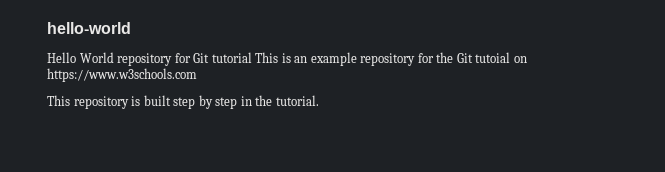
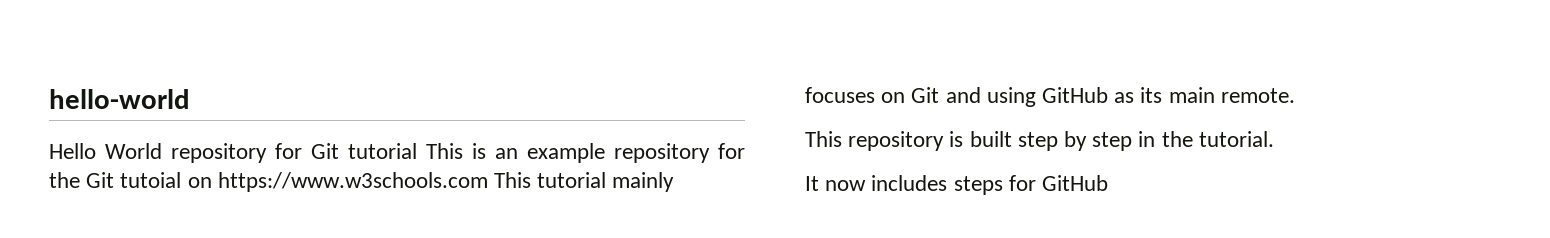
(197, 75) none -> [494,172,675,192] [805,87,1295,107] This tutorial mainly focuses on Git and using GitHub as its main remote.
(319, 100) none -> [805,175,1109,195] // It now includes steps for GitHub

